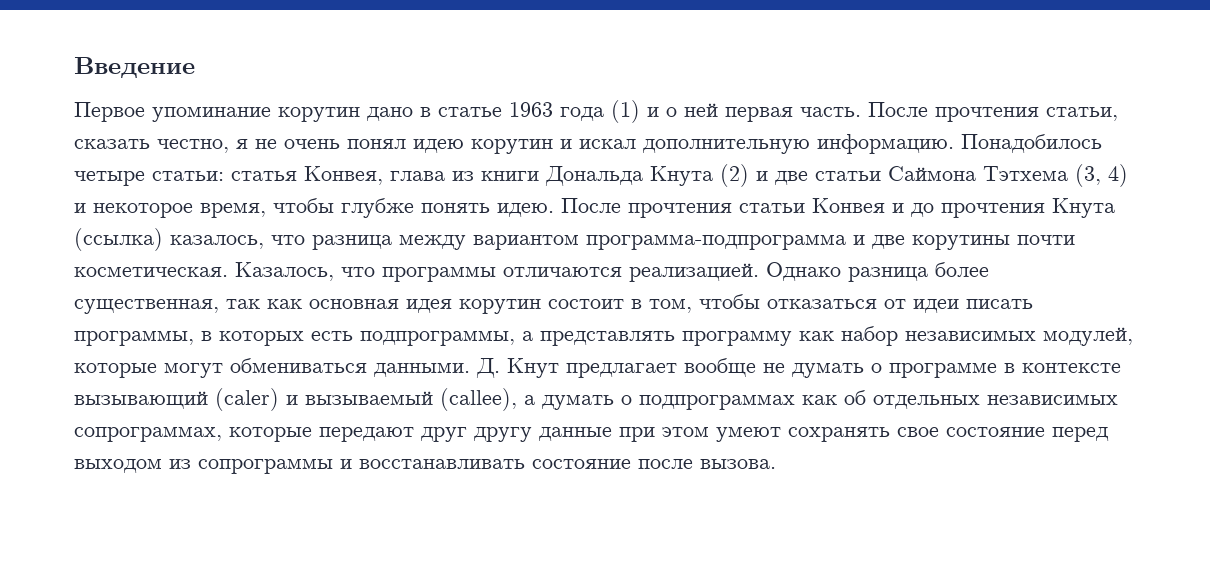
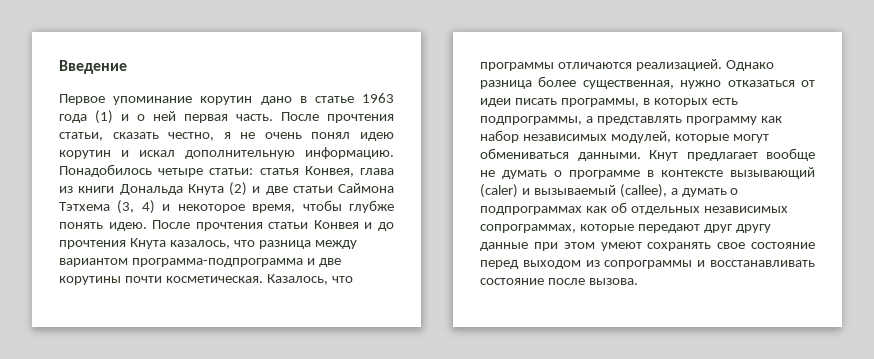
[74,228,163,251] (ссылка) -> (166, 243) none
[226,294,760,314] так как основная идея корутин состоит в том, чтобы -> [680,80,722,89] нужно
[476,358,500,378] Д. -> (641, 156) none

